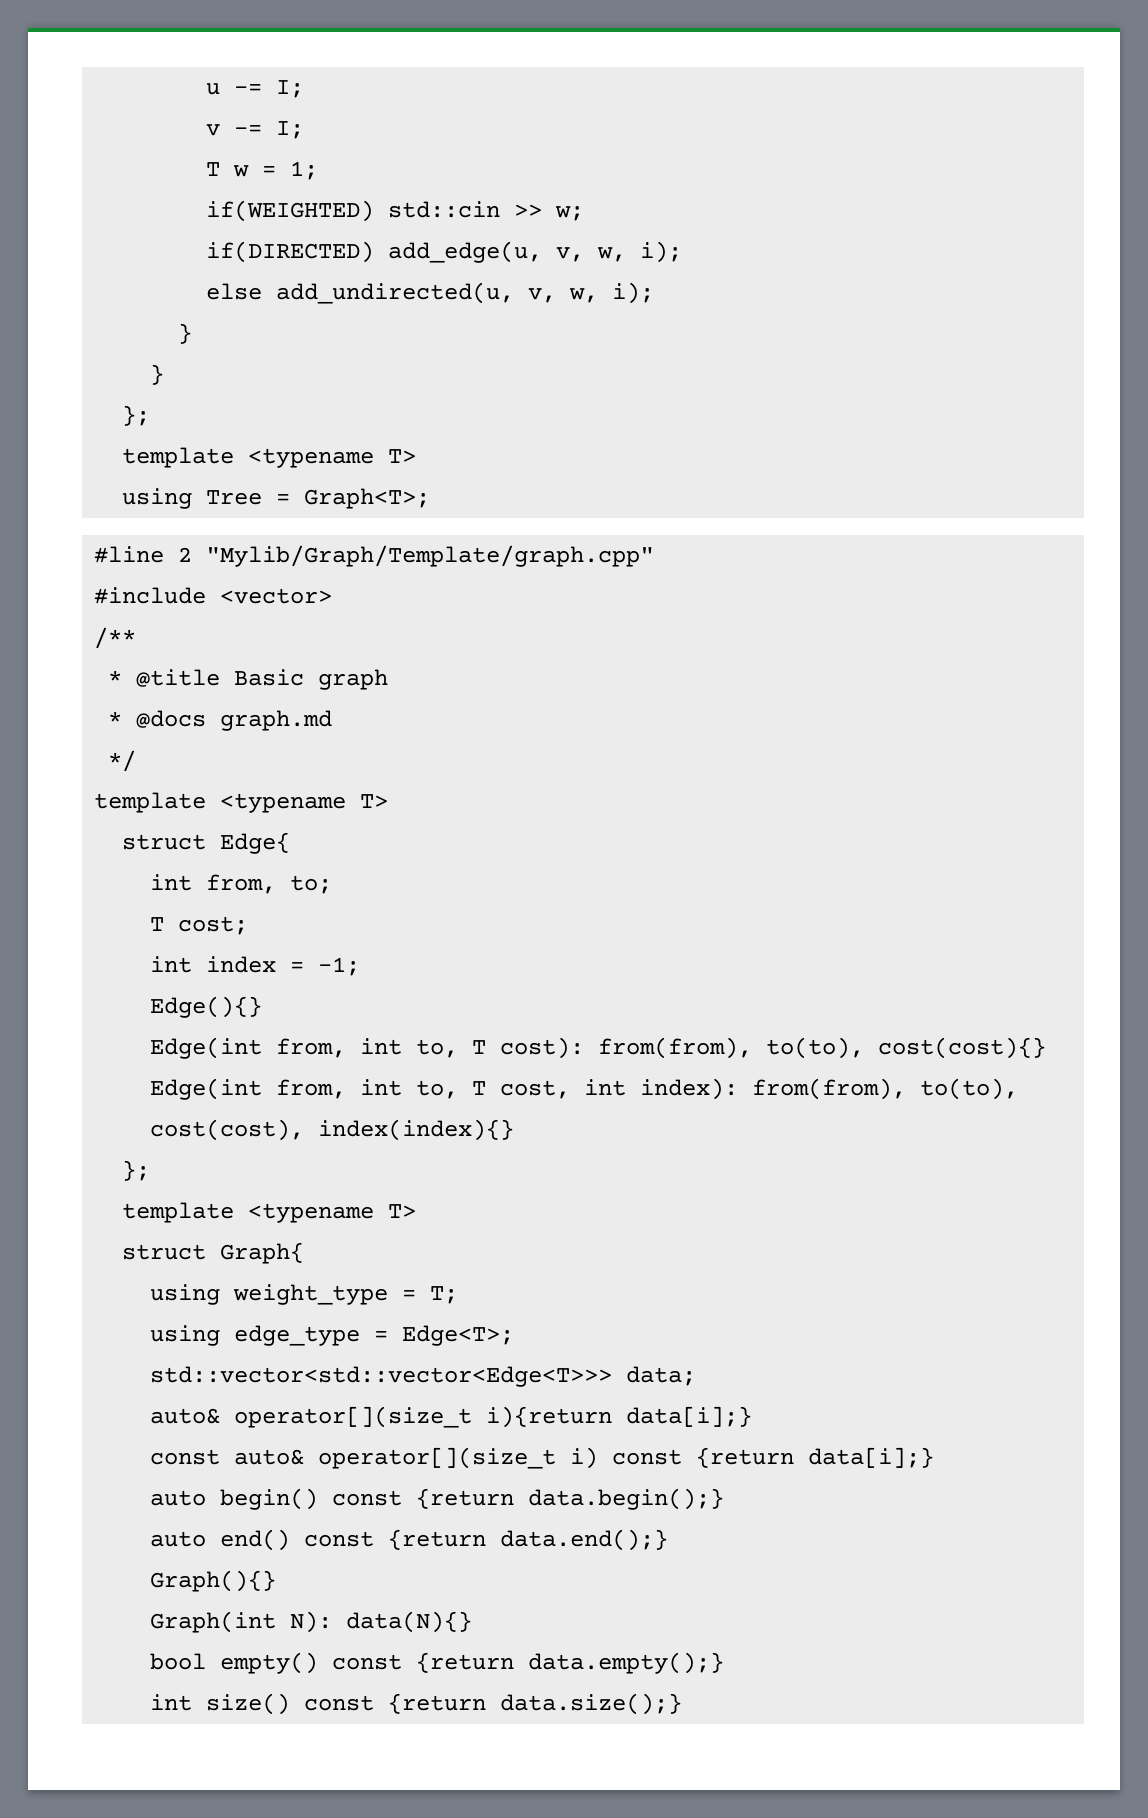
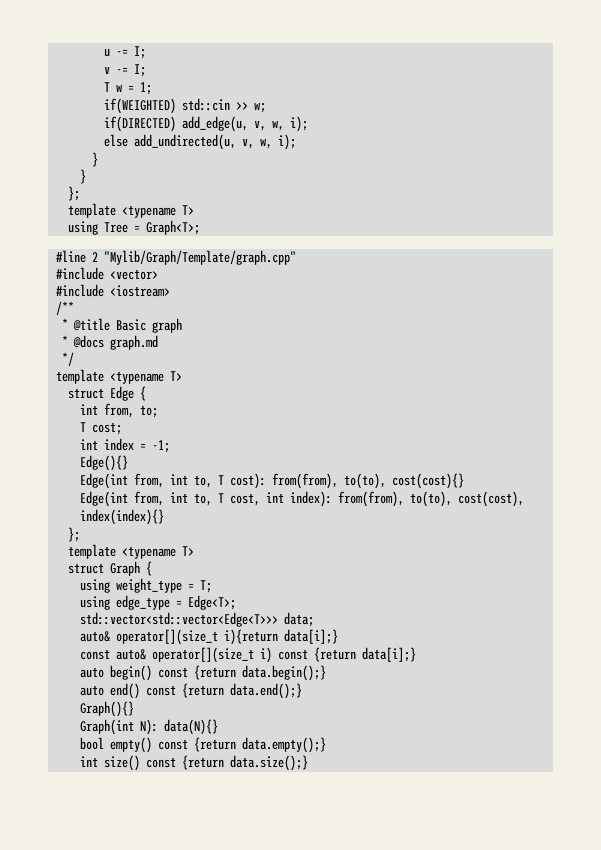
(332, 596) none -> [56,284,171,297] // #include <iostream>
[219,832,290,854] Edge{ -> [110,386,147,401] Edge {
[219,1242,304,1264] Graph{ -> [110,561,153,576] Graph {

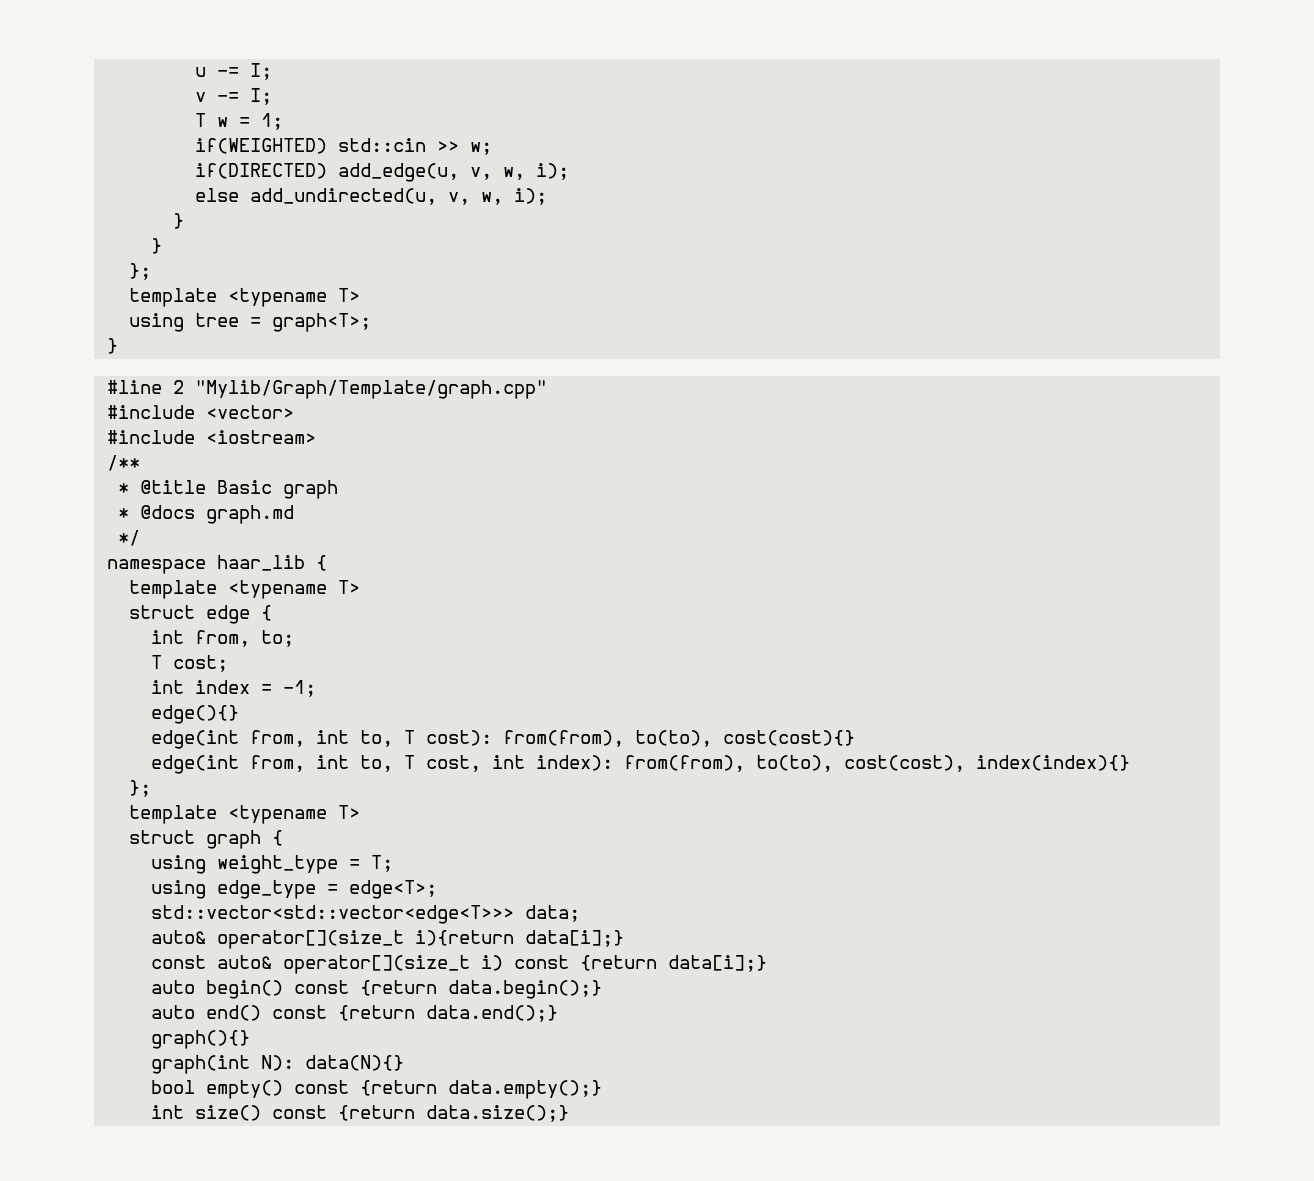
[104,220,201,235] Tree = Graph<T>; -> [194,313,371,332] [106,338,118,354] tree = graph<T>; // }
[56,369,183,384] [68,386,135,401] // template <typename T> // struct Edge -> [106,555,327,574] [128,580,360,599] [128,605,250,624] // namespace haar_lib { // template <typename T> // struct edge
[80,455,129,471] [80,473,129,489] Edge(){} // Edge(int -> [150,705,239,724] [150,730,239,749] edge(){} // edge(int
[80,491,129,507] Edge(int -> [150,755,239,774] edge(int
[110,561,141,576] Graph -> [205,830,261,849] graph
[188,595,237,610] [80,612,279,627] Edge<T>; // std::vector<std::vector<Edge<T>>> -> [348,880,437,899] [150,905,514,924] edge<T>; // std::vector<std::vector<edge<T>>>
[80,701,135,717] [80,719,135,735] Graph(){} // Graph(int -> [150,1030,250,1049] [150,1055,250,1074] graph(){} // graph(int

